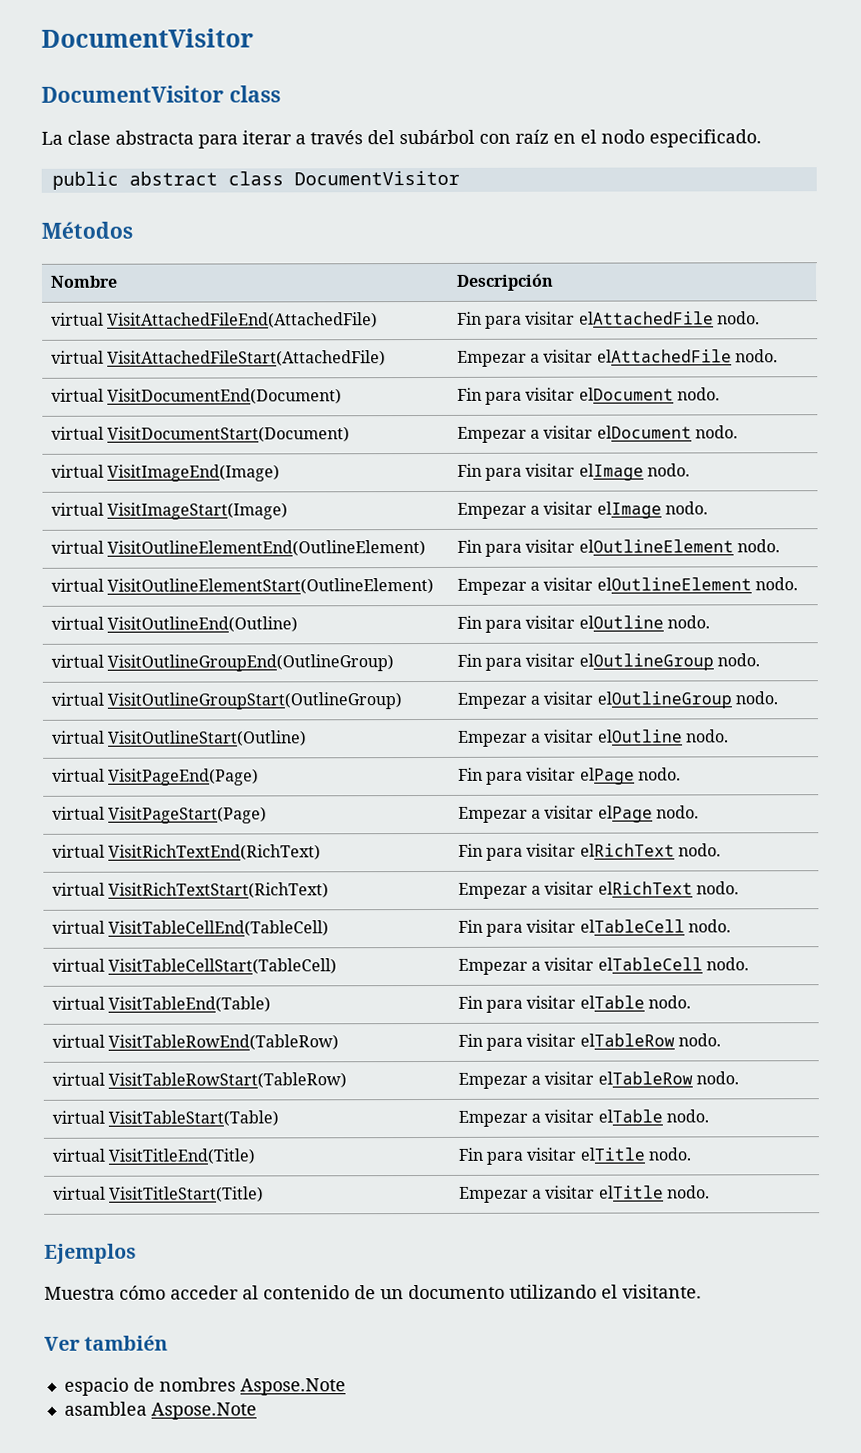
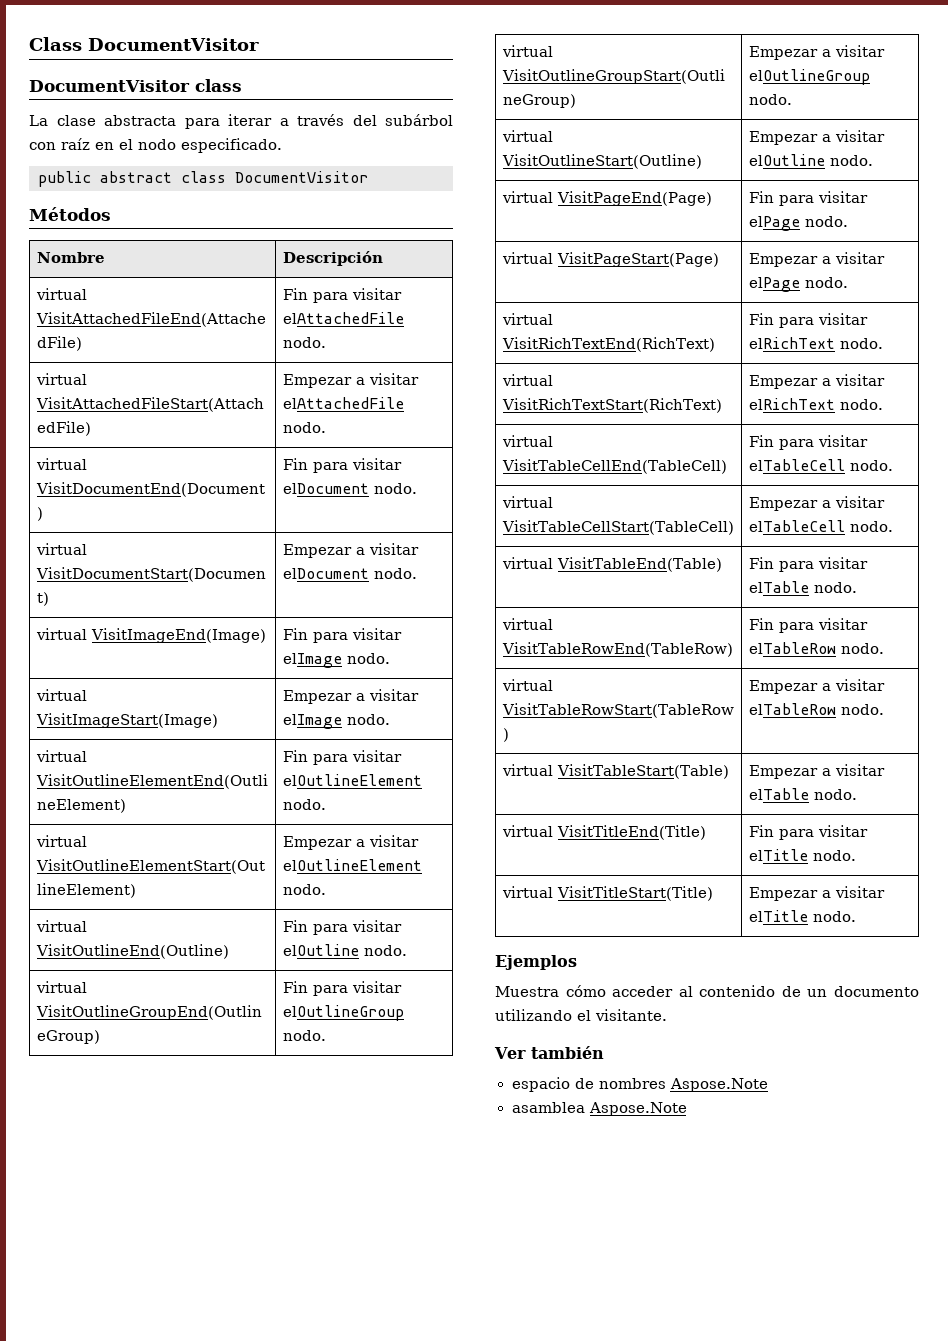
(41, 38) none -> [29,37,82,51] Class

